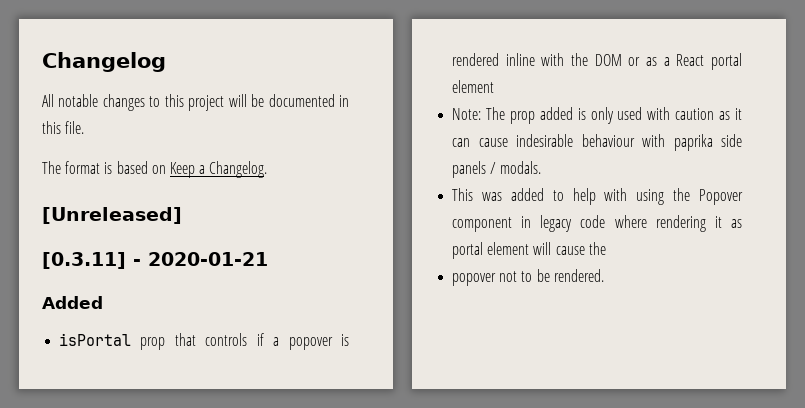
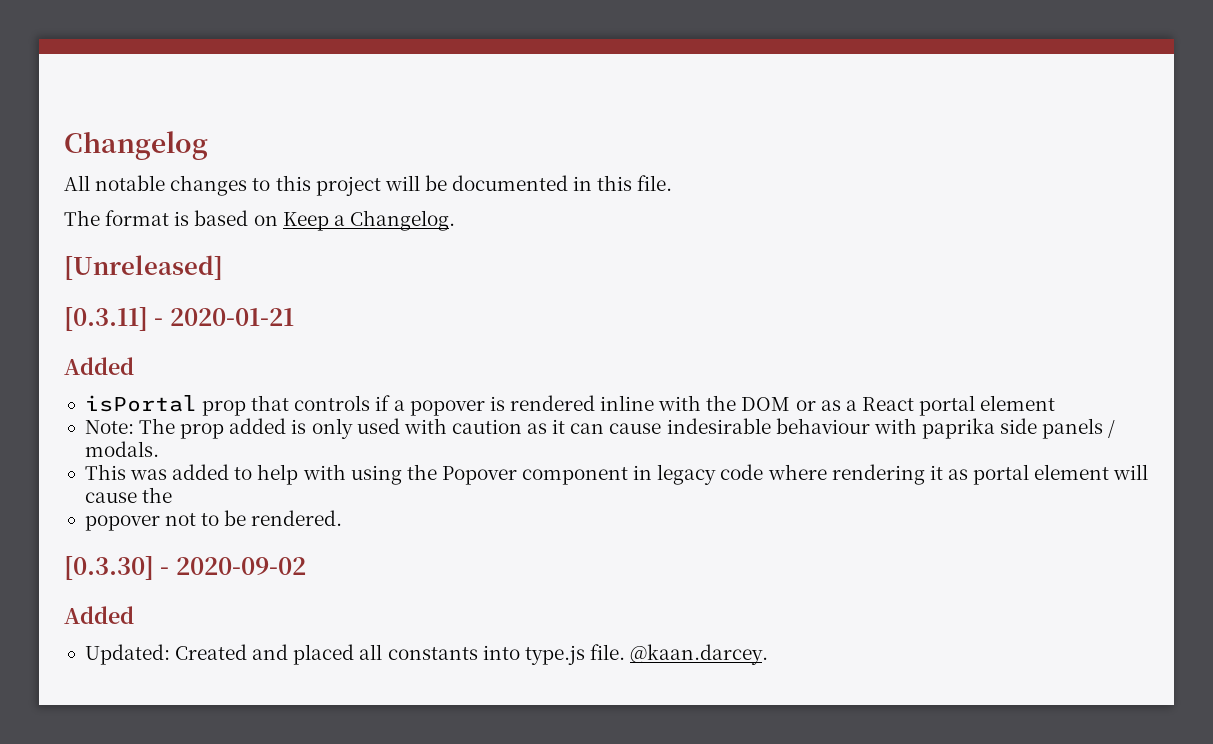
(604, 275) none -> [64,556,306,580] [64,606,134,624] [84,644,769,665] // [0.3.30] - 2020-09-02 // Added // Updated: Created and placed all constants into type.js file. @kaan.darcey.

